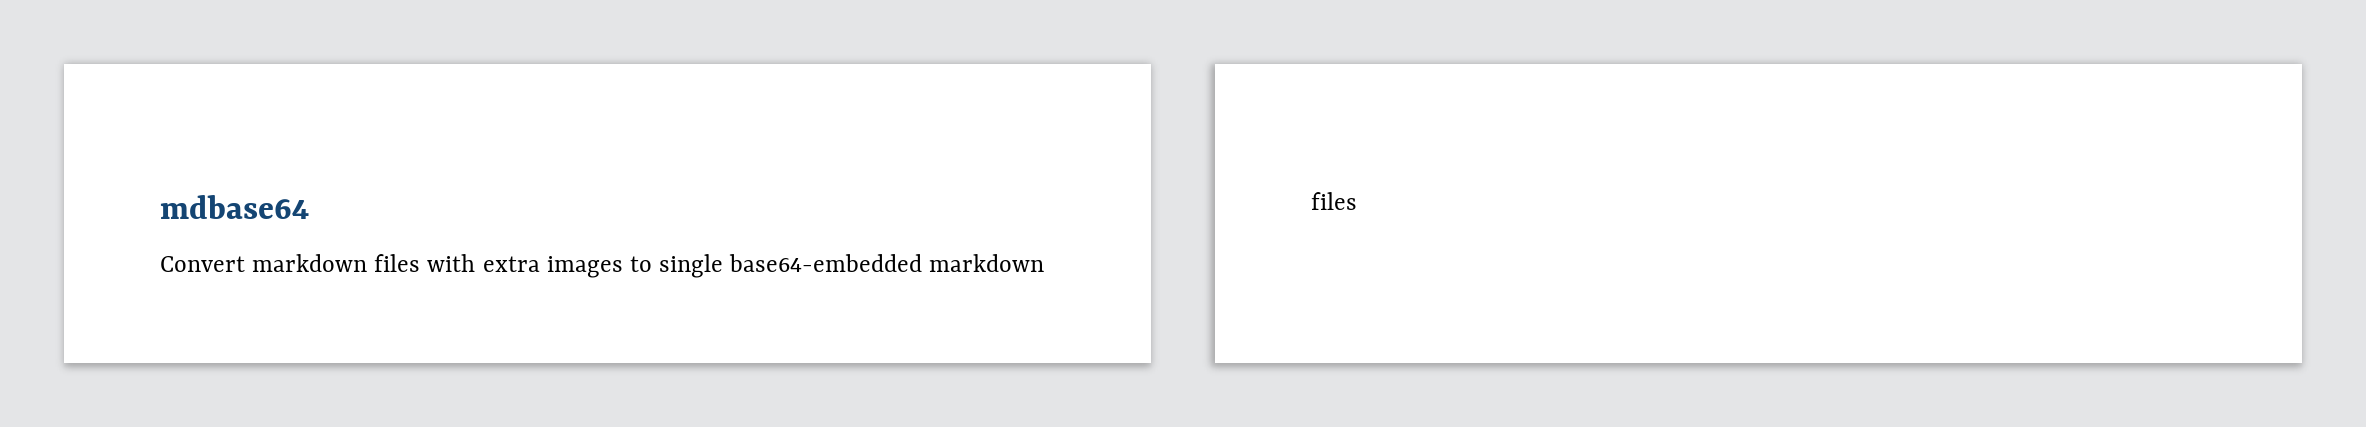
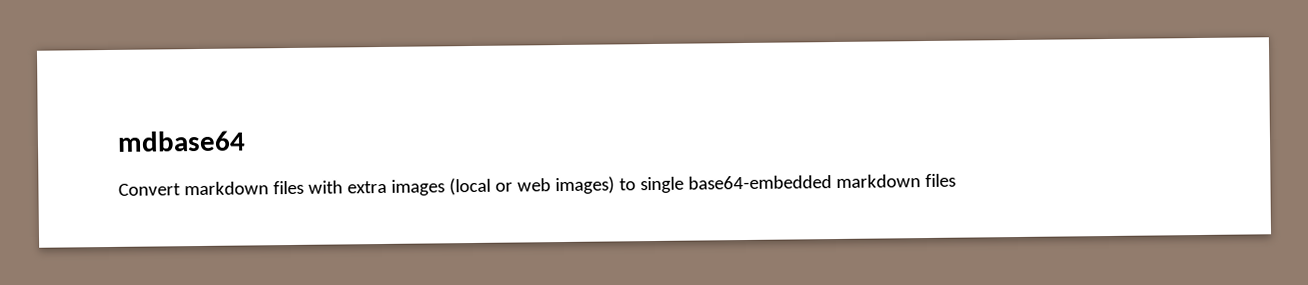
(623, 267) none -> [448,176,615,196] (local or web images)

